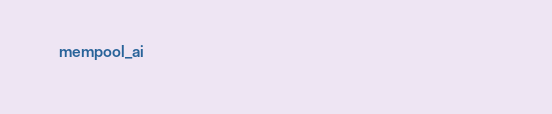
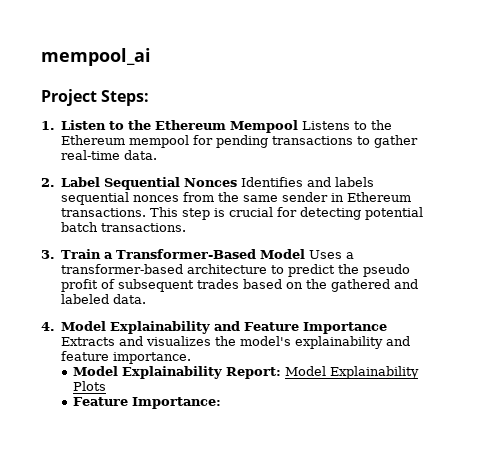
(144, 53) none -> [41,89,150,106] [41,120,393,133] [61,135,419,148] [61,150,158,160] [41,177,375,190] [61,192,412,205] [61,207,424,220] [61,222,187,232] [41,249,355,259] [61,264,411,277] [61,279,419,292] [61,294,147,304] [41,321,388,334] [61,336,411,349] [61,351,192,364] [73,366,420,379] [73,381,107,391] [73,397,222,409] // Project Steps: // 1. Listen to the Ethereum Mempool Listens to the Ethereum mempool for pending transactions to gather real-time data. // 2. Label Sequential Nonces Identifies and labels sequential nonces from the same sender in Ethereum transactions. This step is crucial for detecting potential batch transactions. // 3. Train a Transformer-Based Model Uses a transformer-based architecture to predict the pseudo profit of subsequent trades based on the gathered and labeled data. // 4. Model Explainability and Feature Importance Extracts and visualizes the model's explainability and feature importance. // Model Explainability Report: Model Explainability Plots // Feature Importance:

